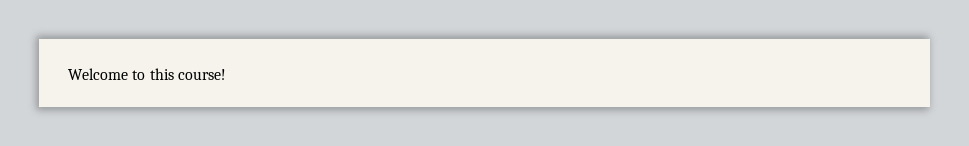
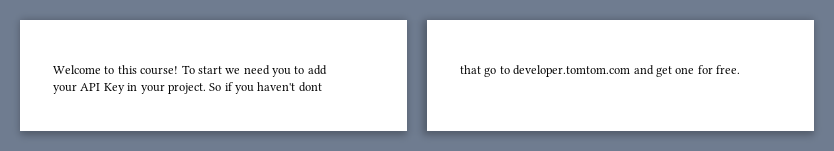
(226, 74) none -> [181,65,327,77] [53,82,322,94] [460,65,740,77] To start we need you to add your API Key in your project. So if you haven't dont that go to developer.tomtom.com and get one for free.

